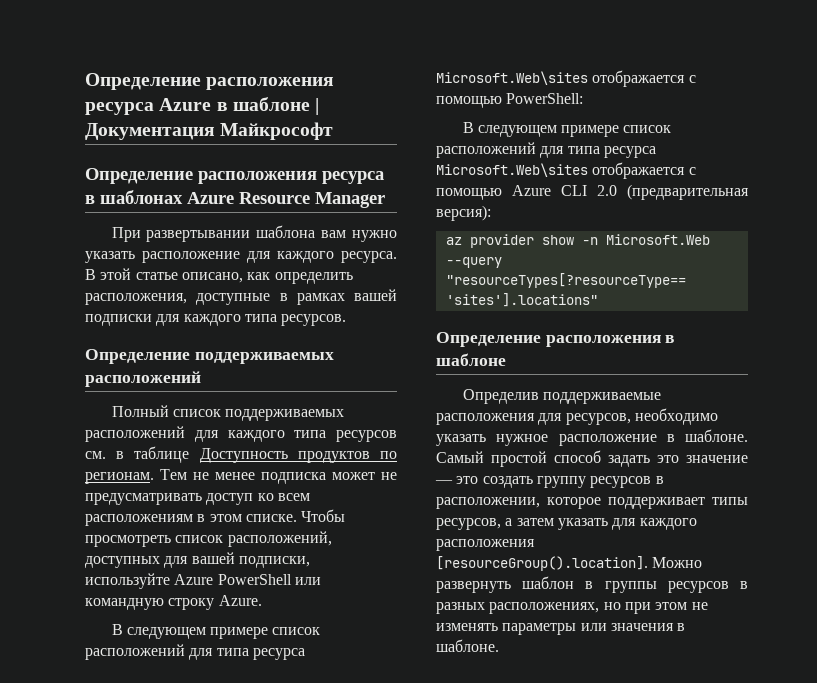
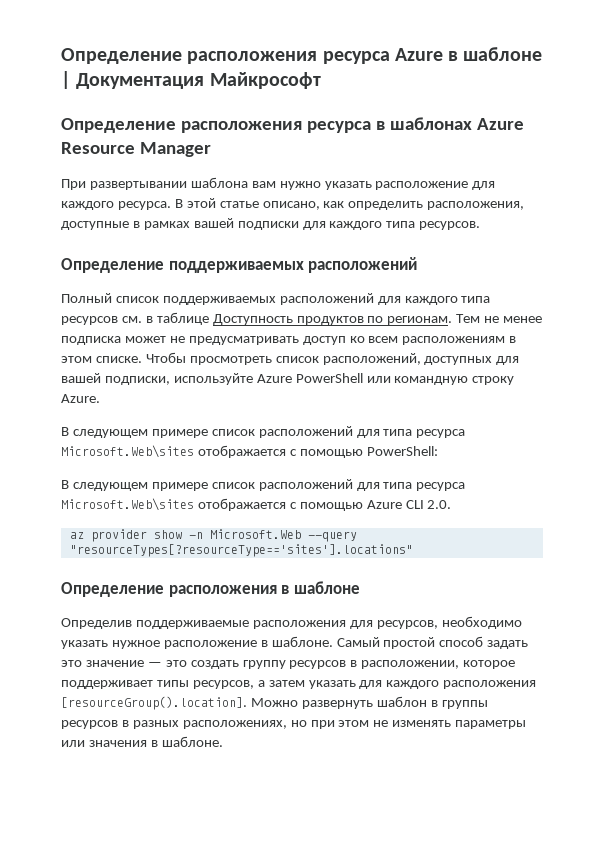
[597,184,749,200] [436,205,491,221] 2.0 (предварительная версия): -> [427,500,452,509] 2.0.

